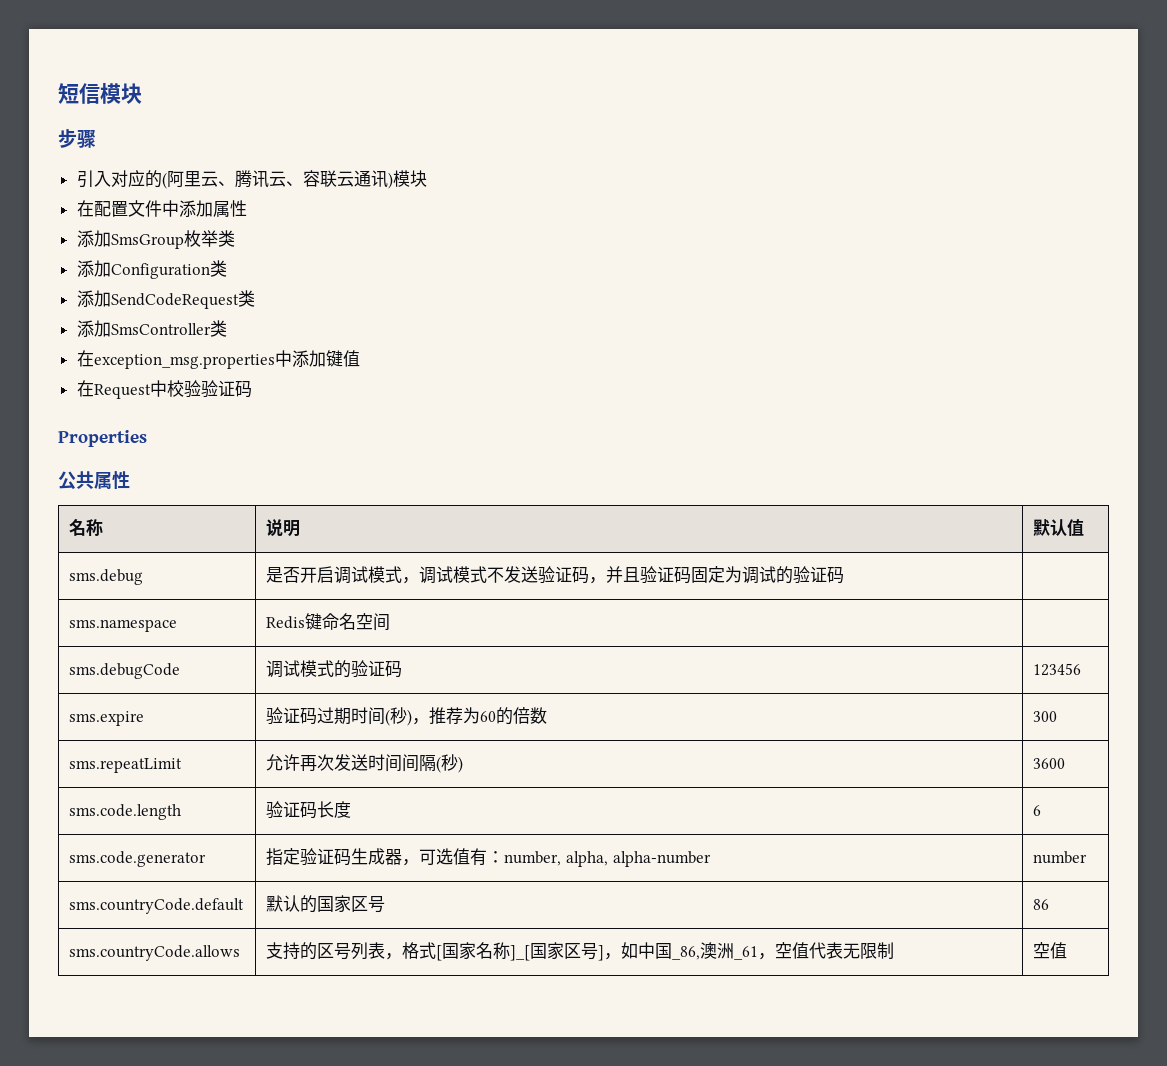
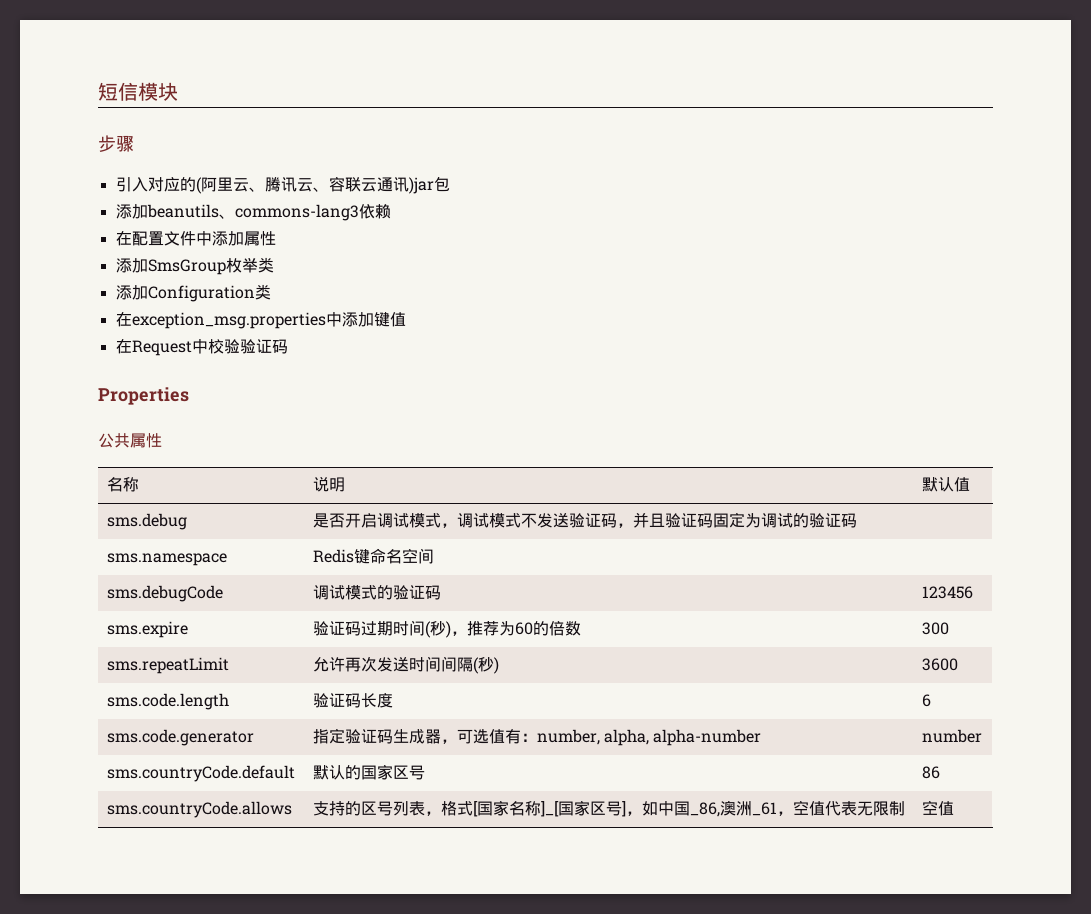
[387,170,427,189] )模块 -> [408,176,450,194] [115,204,391,221] )jar包 // 添加beanutils、commons-lang3依赖
[76,290,255,309] [76,320,227,337] // 添加SendCodeRequest类 // 添加SmsController类 -> (271, 292) none

